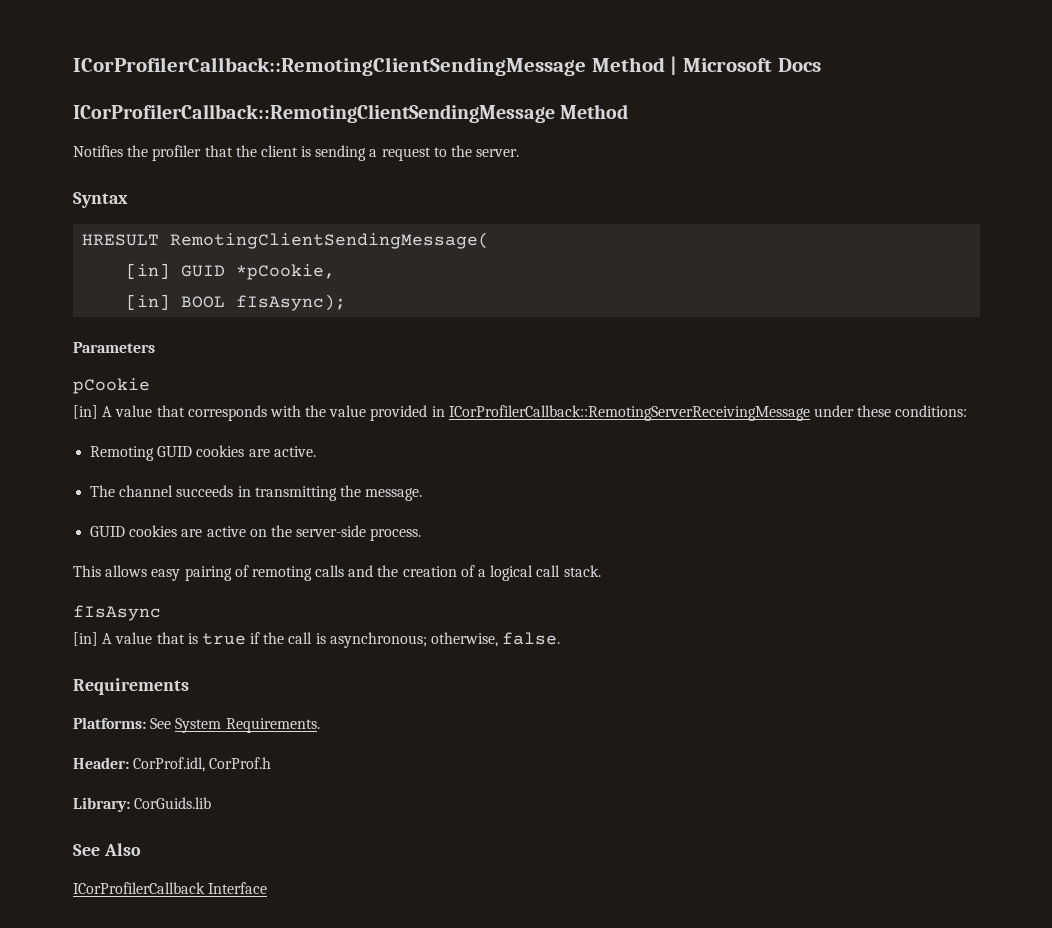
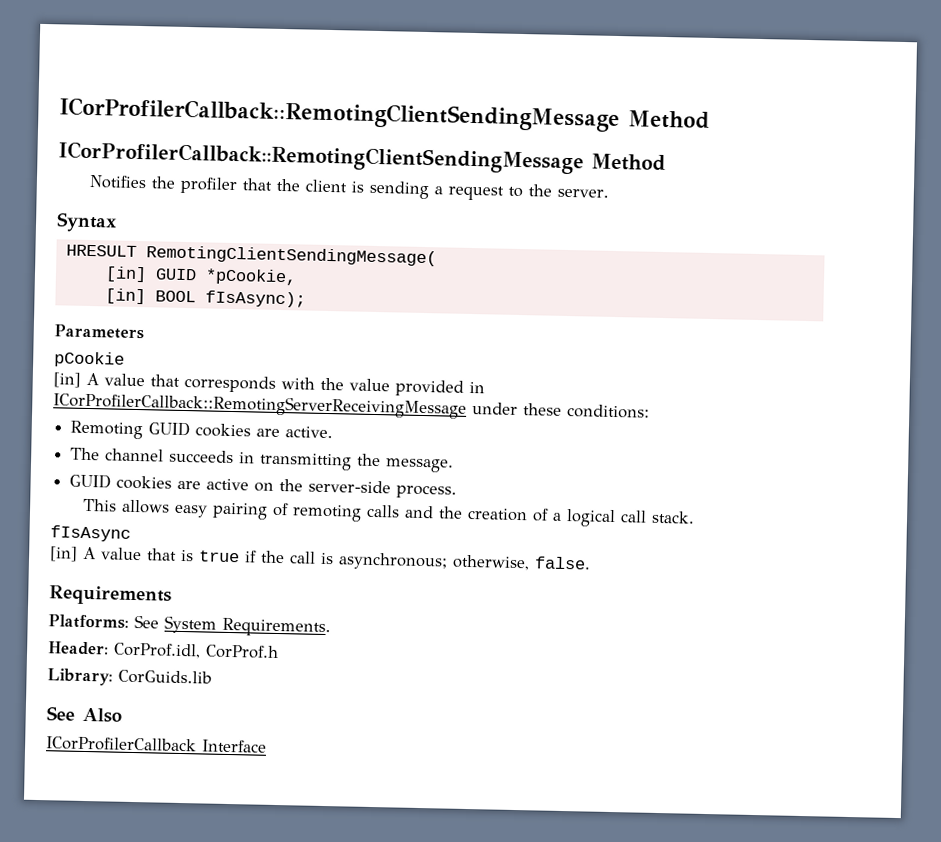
[73,56,821,76] ICorProfilerCallback::RemotingClientSendingMessage Method | Microsoft Docs -> [59,97,710,133] ICorProfilerCallback::RemotingClientSendingMessage Method

